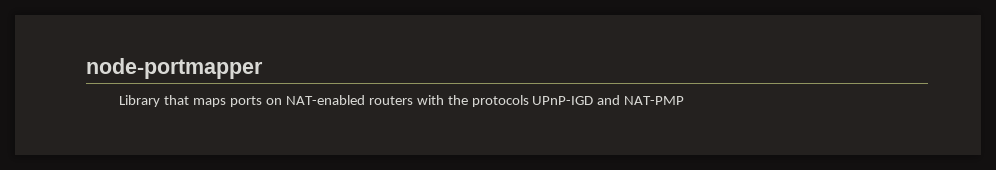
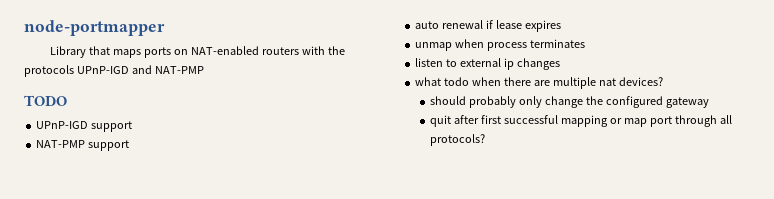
(685, 100) none -> [24,95,67,106] [36,121,133,132] [36,140,130,151] [415,20,561,32] [415,39,586,51] [415,58,560,70] [415,77,663,89] [430,96,710,108] [430,115,733,127] [430,134,486,146] // TODO // UPnP-IGD support // NAT-PMP support // auto renewal if lease expires // unmap when process terminates // listen to external ip changes // what todo when there are multiple nat devices? // should probably only change the configured gateway // quit after first successful mapping or map port through all protocols?

